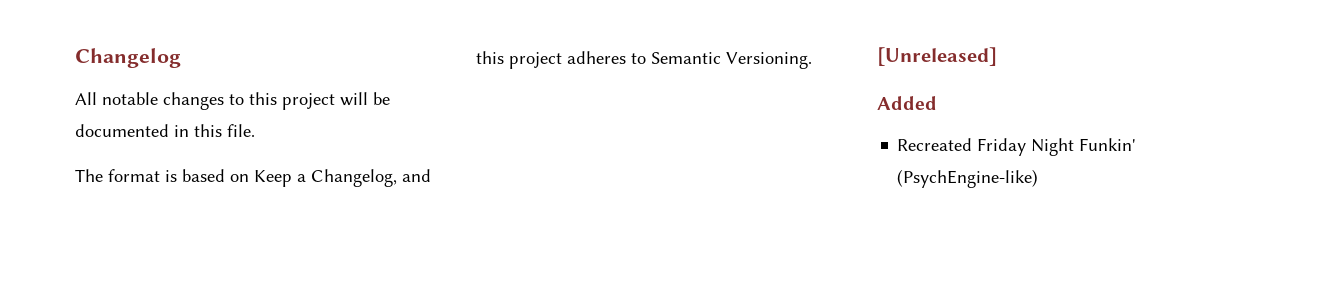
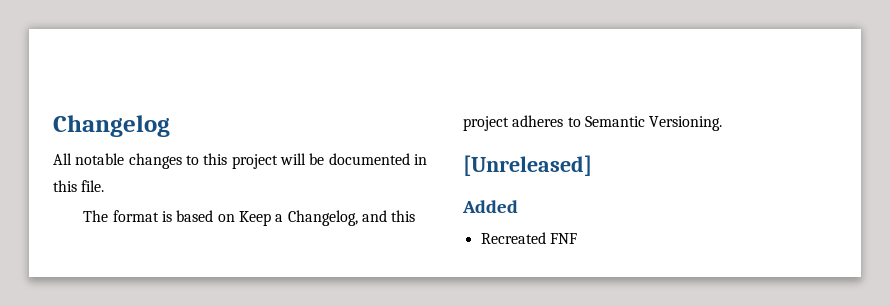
[977,138,1137,156] [897,169,1039,188] Friday Night Funkin' (PsychEngine-like) -> [549,233,577,244] FNF

